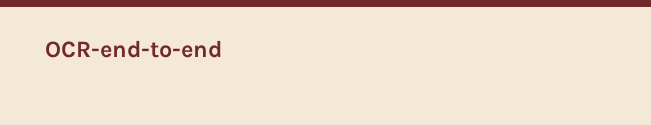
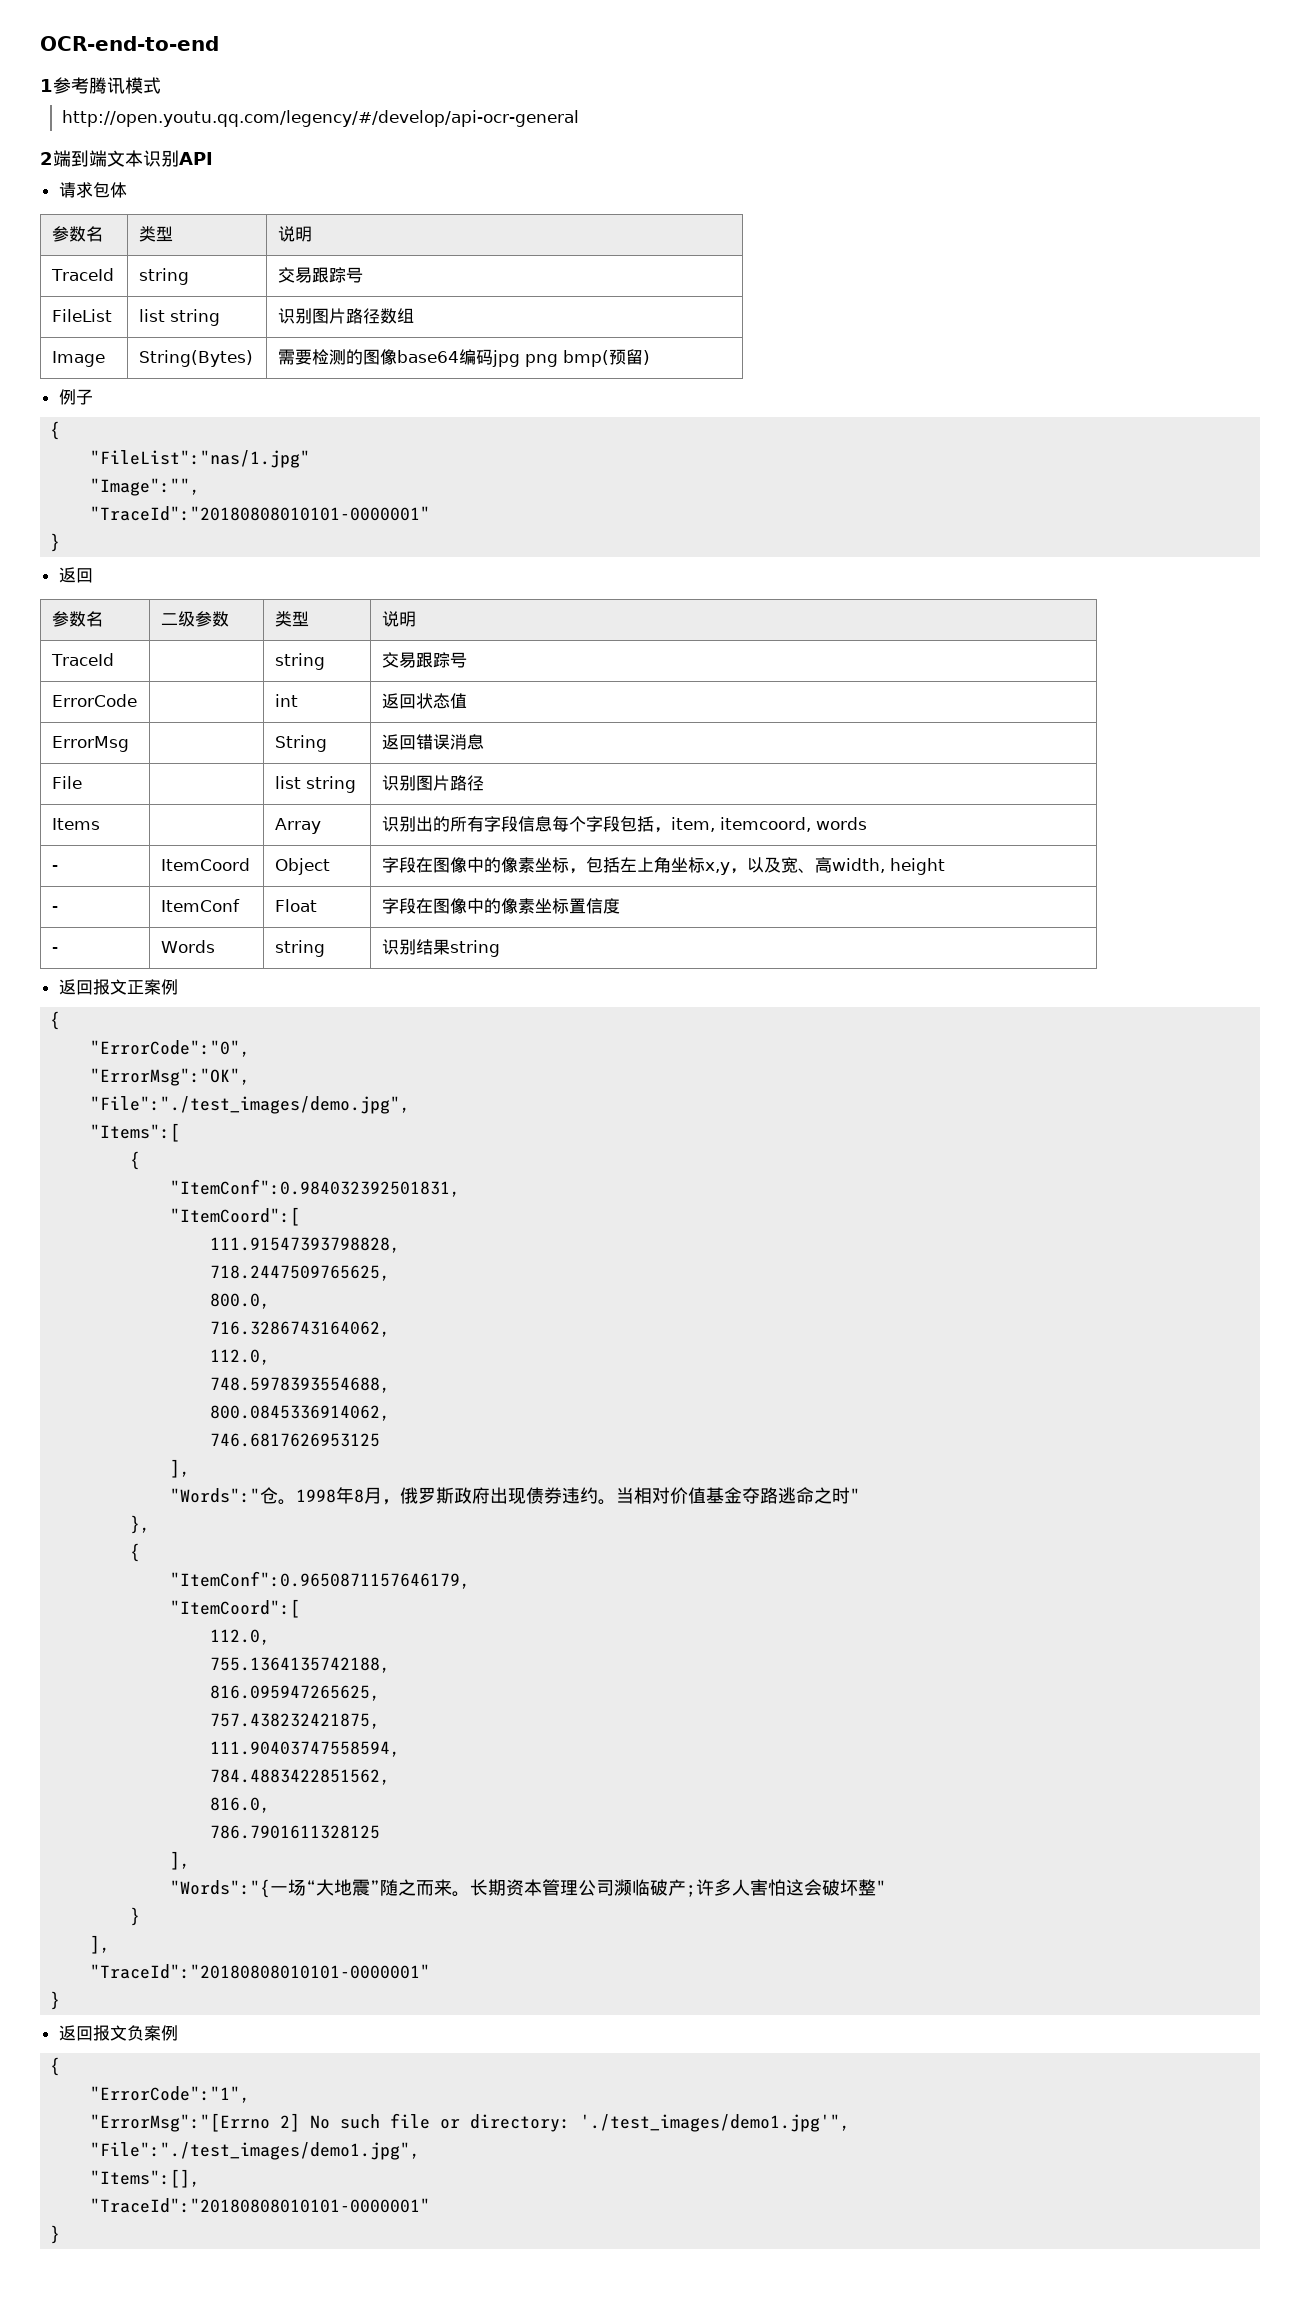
(222, 49) none -> [40,77,161,94] [61,110,579,127] [40,150,213,167] [58,182,127,198] [51,226,103,242] [138,226,173,242] [277,226,312,242] [50,268,114,281] [138,268,189,285] [277,267,363,283] [51,309,112,322] [138,309,220,326] [277,308,414,324] [51,351,105,367] [138,350,253,367] [277,349,650,367] [58,389,93,405] [50,421,61,440] [90,450,311,468] [90,478,201,496] [90,506,431,521] [50,533,61,552] [58,567,93,583] [51,611,103,627] [160,611,229,627] [274,611,309,627] [381,611,416,627] [50,653,114,666] [274,653,325,670] [381,652,467,668] [51,694,137,707] [274,694,298,707] [381,693,467,709] [51,736,129,752] [274,735,327,752] [381,734,484,750] [51,776,82,789] [274,776,356,793] [381,775,484,791] [51,818,100,830] [274,818,321,834] [381,816,867,833] [51,865,58,871] [160,858,250,871] [274,858,330,875] [381,856,945,875] [51,906,58,912] [160,899,240,912] [274,899,317,912] [381,898,620,914] [51,947,58,953] [160,940,215,953] [274,940,325,957] [381,939,500,957] [58,979,178,995] [50,1011,61,1030] [90,1040,251,1057] [90,1068,251,1086] [90,1096,411,1114] [90,1123,181,1142] [130,1151,141,1170] [170,1179,461,1197] [170,1207,301,1226] [210,1237,401,1253] [210,1265,391,1281] [210,1293,271,1309] [210,1321,391,1337] [210,1349,271,1365] [210,1377,391,1393] [210,1405,391,1421] [210,1433,381,1447] [170,1459,191,1478] [170,1487,861,1505] [130,1515,151,1534] [130,1543,141,1562] [170,1571,471,1589] [170,1599,301,1618] [210,1629,271,1645] [210,1657,391,1673] [210,1685,381,1701] [210,1713,381,1729] [210,1741,401,1757] [210,1769,391,1785] [210,1797,271,1813] [210,1825,381,1839] [170,1851,191,1870] [170,1879,887,1898] [130,1907,141,1926] [90,1935,111,1954] [90,1964,431,1979] [50,1991,61,2010] [58,2025,178,2041] [50,2057,61,2076] [90,2086,251,2103] [90,2113,851,2132] [90,2142,421,2160] [90,2169,201,2188] [90,2198,431,2213] [50,2225,61,2244] // 1参考腾讯模式 // http://open.youtu.qq.com/legency/#/develop/api-ocr-general // 2端到端文本识别API // 请求包体 // 参数名 | 类型 | 说明 // TraceId | string | 交易跟踪号 // FileList | list string | 识别图片路径数组 // Image | String(Bytes) | 需要检测的图像base64编码jpg png bmp(预留) // 例子 // { // "FileList":"nas/1.jpg" // "Image":"", // "TraceId":"20180808010101-0000001" // } // 返回 // 参数名 | 二级参数 | 类型 | 说明 // TraceId | | string | 交易跟踪号 // ErrorCode | | int | 返回状态值 // ErrorMsg | | String | 返回错误消息 // File | | list string | 识别图片路径 // Items | | Array | 识别出的所有字段信息每个字段包括，item, itemcoord, words // - | ItemCoord | Object | 字段在图像中的像素坐标，包括左上角坐标x,y，以及宽、高width, height // - | ItemConf | Float | 字段在图像中的像素坐标置信度 // - | Words | string | 识别结果string // 返回报文正案例 // { // "ErrorCode":"0", // "ErrorMsg":"OK", // "File":"./test_images/demo.jpg", // "Items":[ // { // "ItemConf":0.984032392501831, // "ItemCoord":[ // 111.91547393798828, // 718.2447509765625, // 800.0, // 716.3286743164062, // 112.0, // 748.5978393554688, // 800.0845336914062, // 746.6817626953125 // ], // "Words":"仓。1998年8月，俄罗斯政府出现债券违约。当相对价值基金夺路逃命之时" // }, // { // "ItemConf":0.9650871157646179, // "ItemCoord":[ // 112.0, // 755.1364135742188, // 816.095947265625, // 757.438232421875, // 111.90403747558594, // 784.4883422851562, // 816.0, // 786.7901611328125 // ], // "Words":"{一场“大地震”随之而来。长期资本管理公司濒临破产;许多人害怕这会破坏整" // } // ], // "TraceId":"20180808010101-0000001" // } // 返回报文负案例 // { // "ErrorCode":"1", // "ErrorMsg":"[Errno 2] No such file or directory: './test_images/demo1.jpg'", // "File":"./test_images/demo1.jpg", // "Items":[], // "TraceId":"20180808010101-0000001" // }

